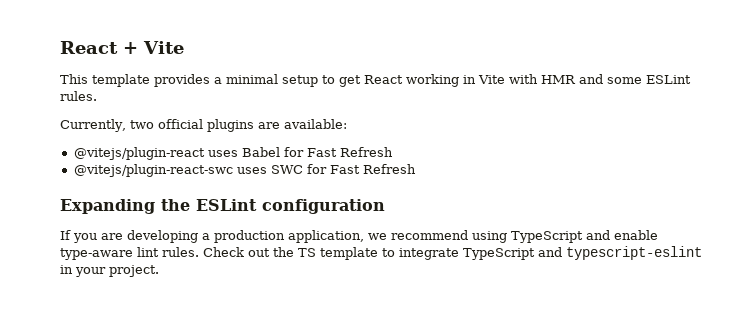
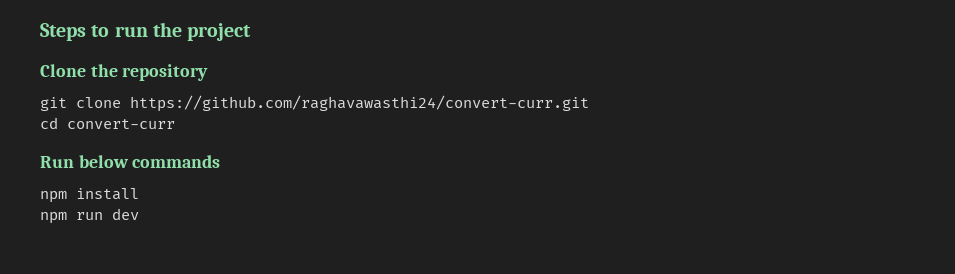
[60,41,184,54] [60,74,691,87] [60,91,97,101] [60,119,347,132] [73,147,393,160] [73,164,416,177] [60,199,385,214] [60,230,658,243] [60,246,702,260] [60,265,159,277] React + Vite // This template provides a minimal setup to get React working in Vite with HMR and some ESLint rules. // Currently, two official plugins are available: // @vitejs/plugin-react uses Babel for Fast Refresh // @vitejs/plugin-react-swc uses SWC for Fast Refresh // Expanding the ESLint configuration // If you are developing a production application, we recommend using TypeScript and enable type-aware lint rules. Check out the TS template to integrate TypeScript and typescript-eslint in your project. -> [40,22,252,41] [40,64,209,81] [40,95,589,112] [40,117,175,129] [40,155,221,168] [40,188,139,203] [40,208,139,224] Steps to run the project // Clone the repository // git clone https://github.com/raghavawasthi24/convert-curr.git // cd convert-curr // Run below commands // npm install // npm run dev

